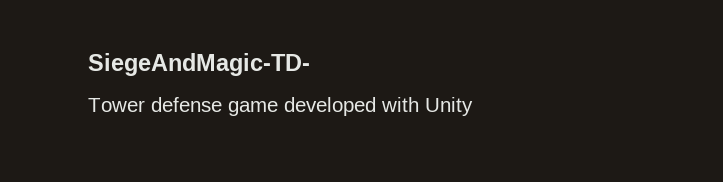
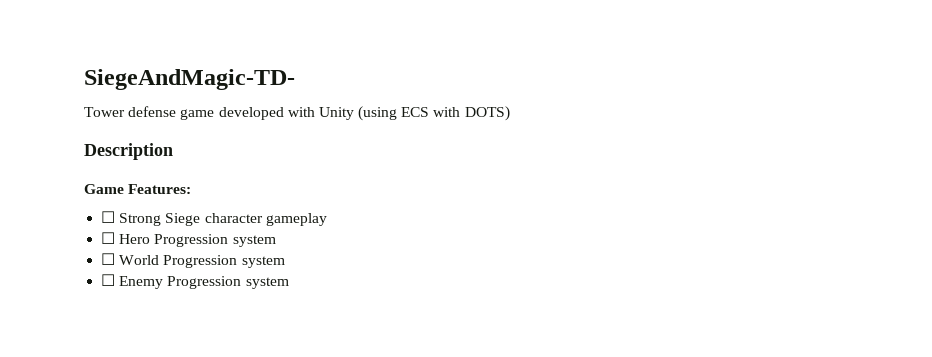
(473, 106) none -> [358,106,510,121] [84,143,173,160] [84,184,192,194] [101,211,327,226] [101,232,276,247] [101,253,285,268] [101,274,289,289] (using ECS with DOTS) // Description // Game Features: // ☐ Strong Siege character gameplay // ☐ Hero Progression system // ☐ World Progression system // ☐ Enemy Progression system

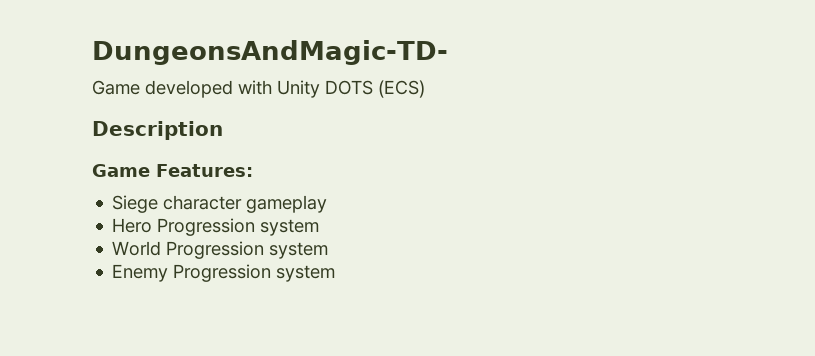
[84,69,295,90] [84,106,510,121] SiegeAndMagic-TD- // Tower defense game developed with Unity (using ECS with DOTS) -> [92,40,448,65] [92,80,425,98] DungeonsAndMagic-TD- // Game developed with Unity DOTS (ECS)
[101,211,162,226] ☐ Strong -> (253, 170) none
[101,232,116,244] ☐ -> (328, 204) none
[101,253,116,265] ☐ -> (320, 227) none
[101,274,116,286] ☐ -> (329, 250) none

